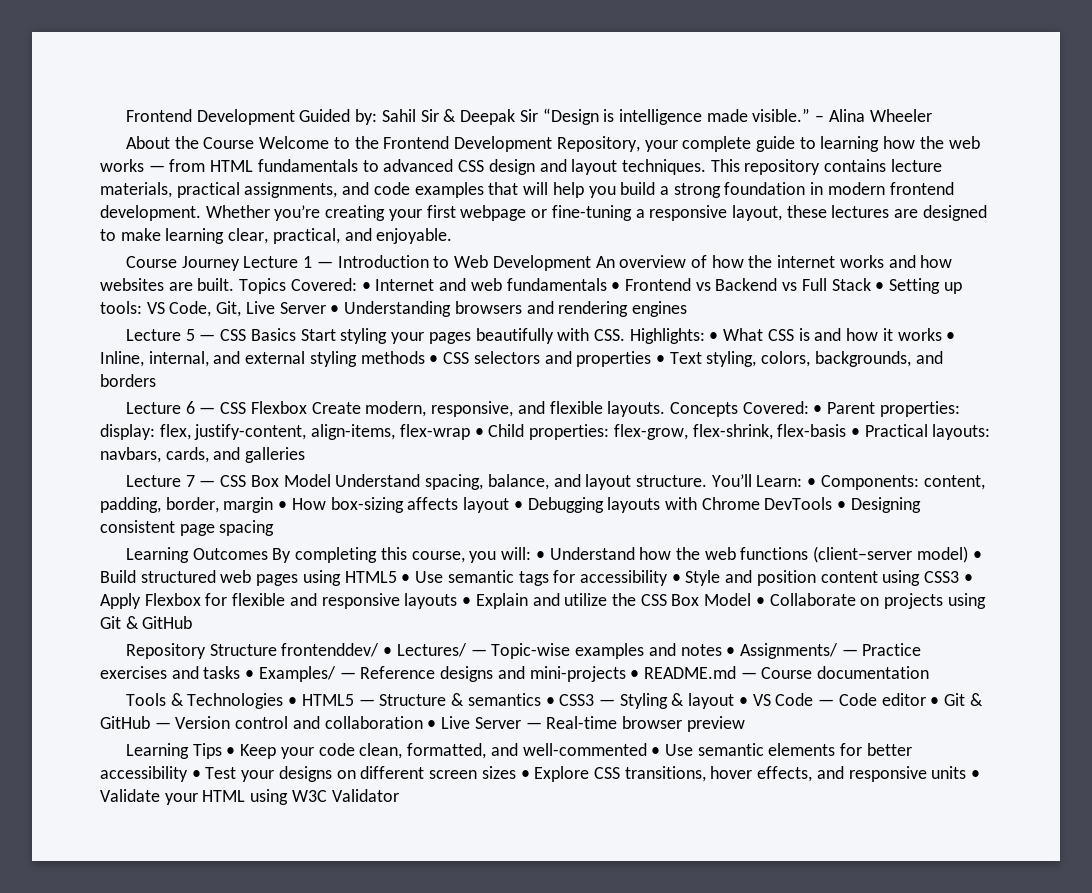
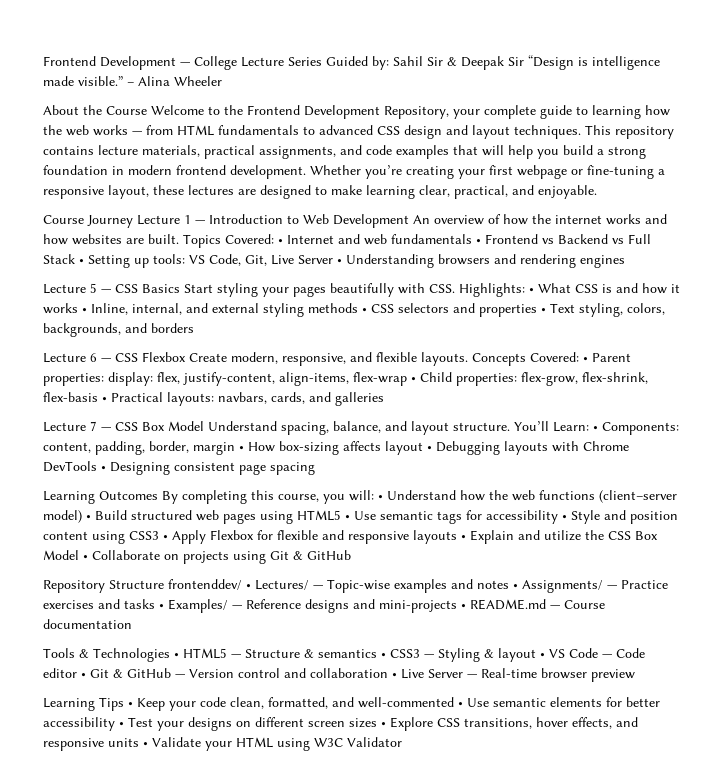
[126,109,295,125] Frontend Development -> [43,56,322,70] Frontend Development — College Lecture Series

